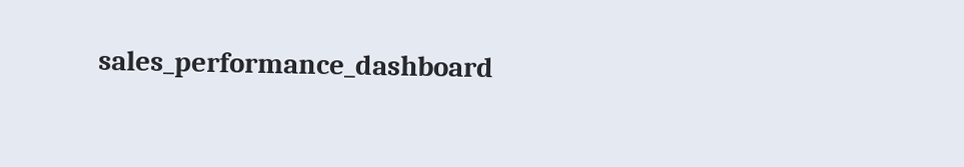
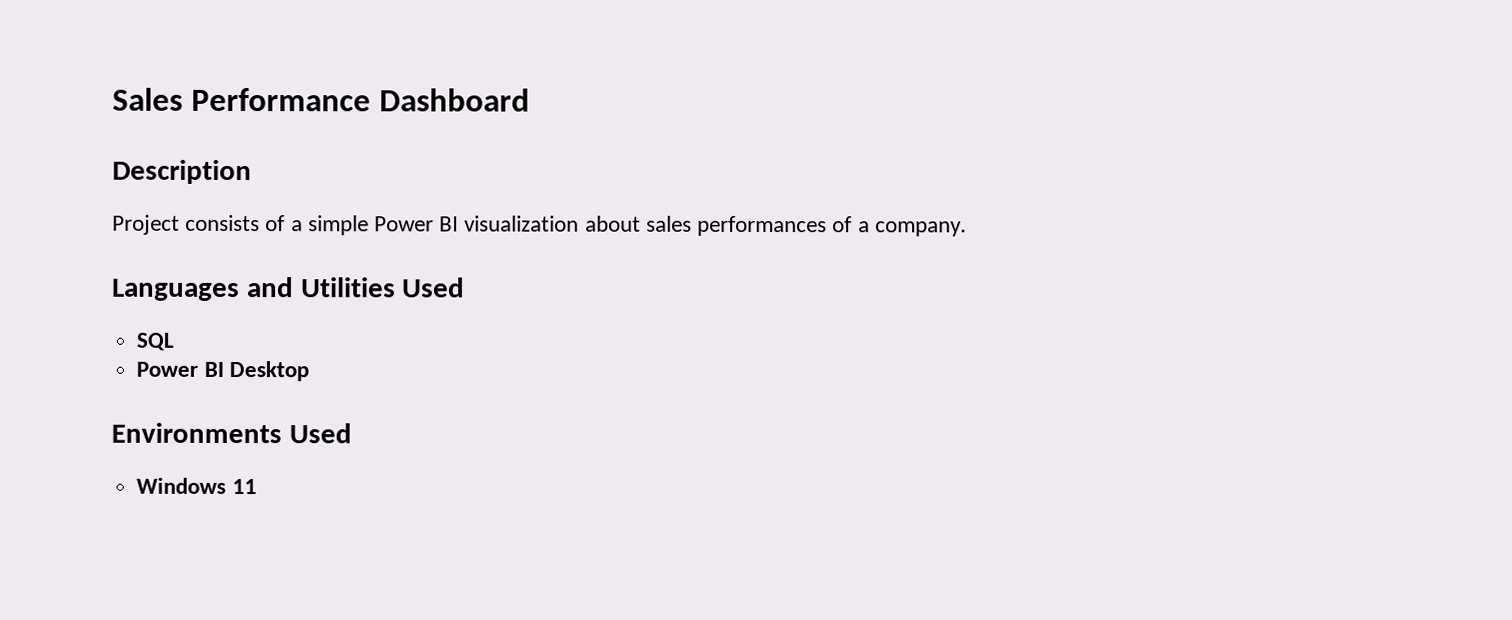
[98,48,494,84] sales_performance_dashboard -> [112,87,530,112] [112,159,252,185] [112,214,967,237] [112,277,466,302] [136,332,175,351] [136,360,309,382] [111,422,352,444] [136,477,257,495] Sales Performance Dashboard // Description // Project consists of a simple Power BI visualization about sales performances of a company. // Languages and Utilities Used // SQL // Power BI Desktop // Environments Used // Windows 11

